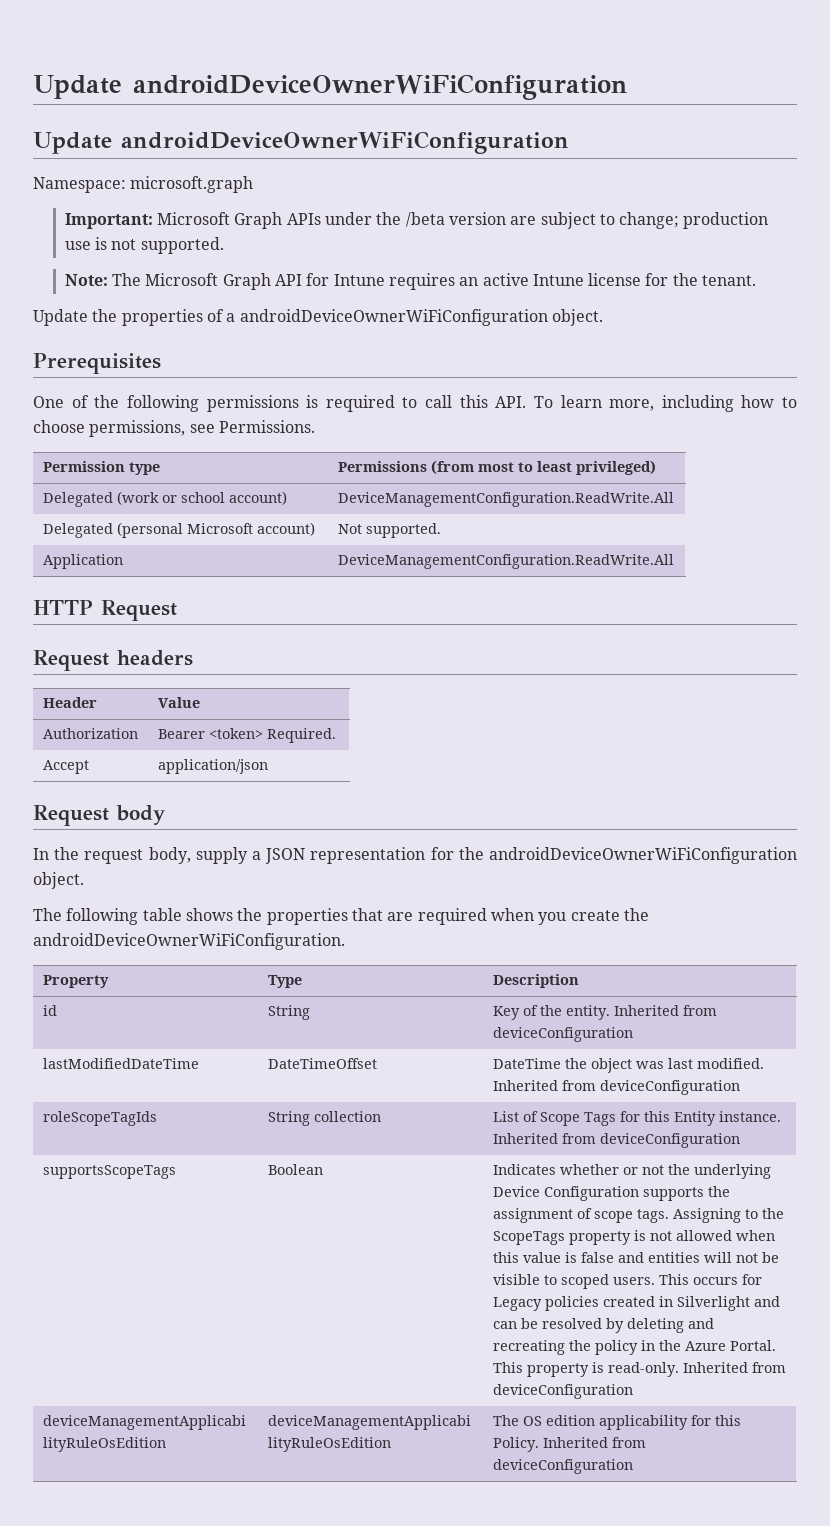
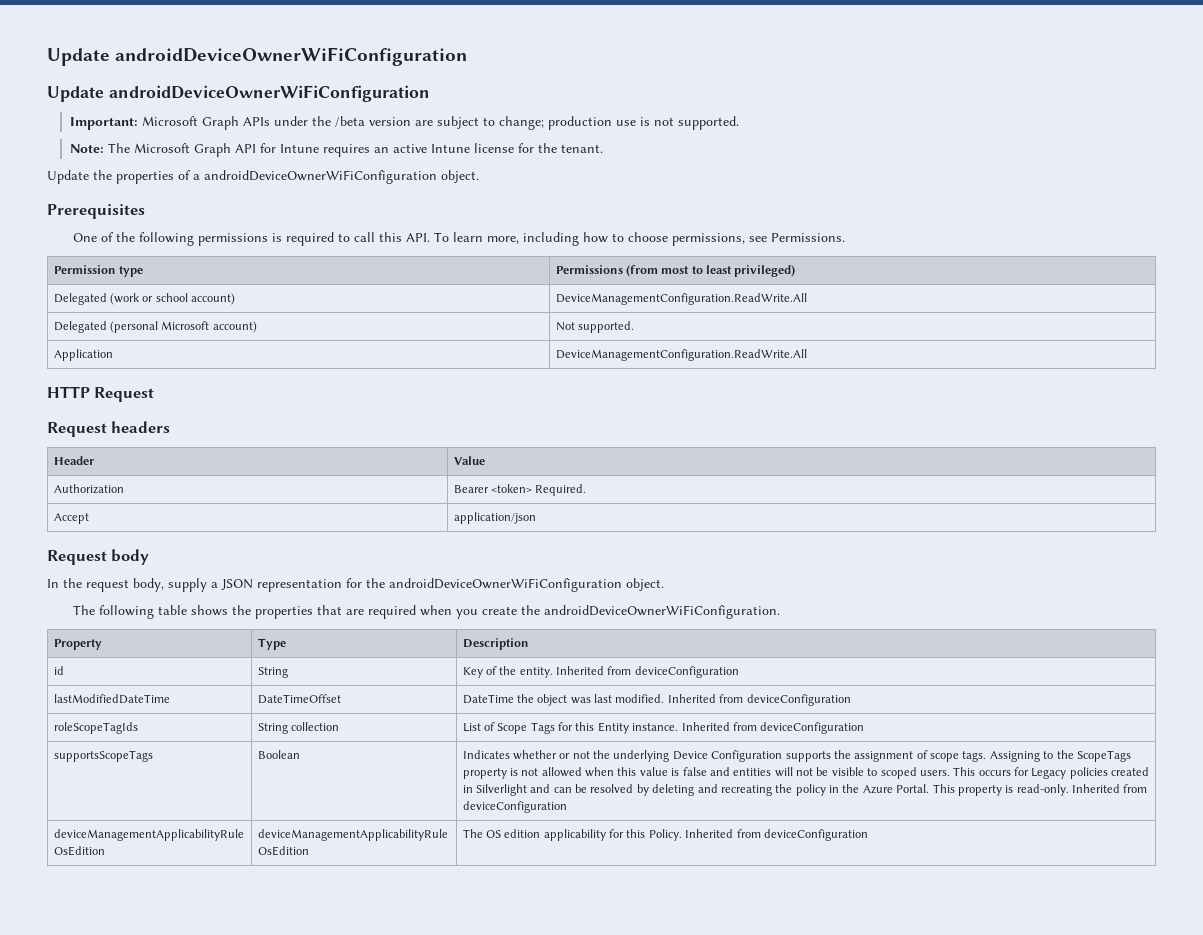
[33,176,254,193] // Namespace: microsoft.graph -> (430, 93) none

